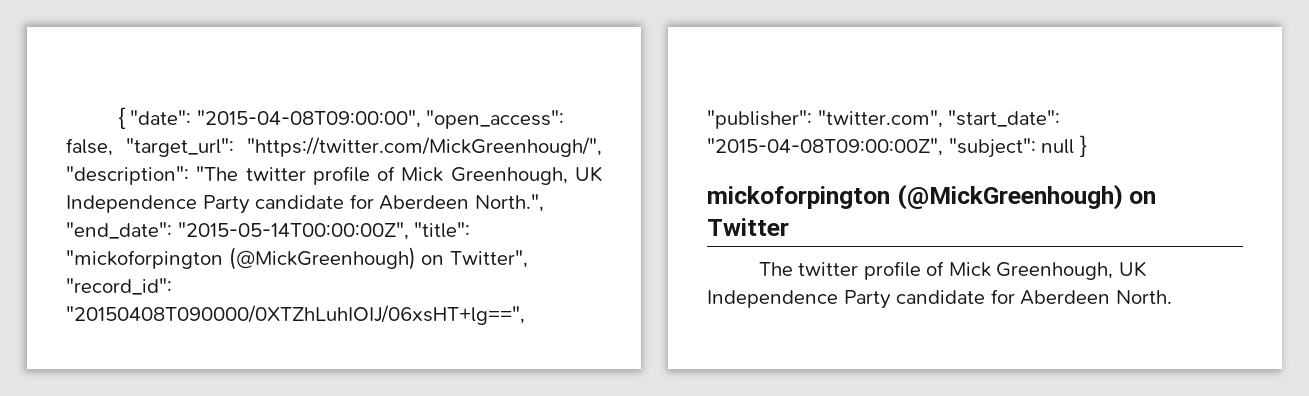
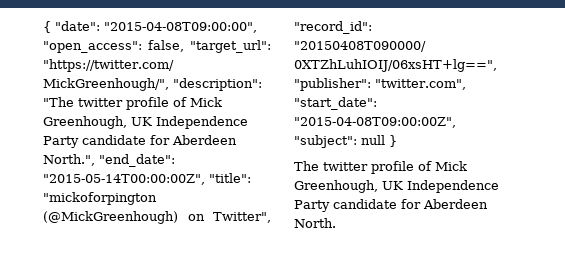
[707,184,1157,210] [707,218,789,236] // mickoforpington (@MickGreenhough) on Twitter -> (397, 141) none

